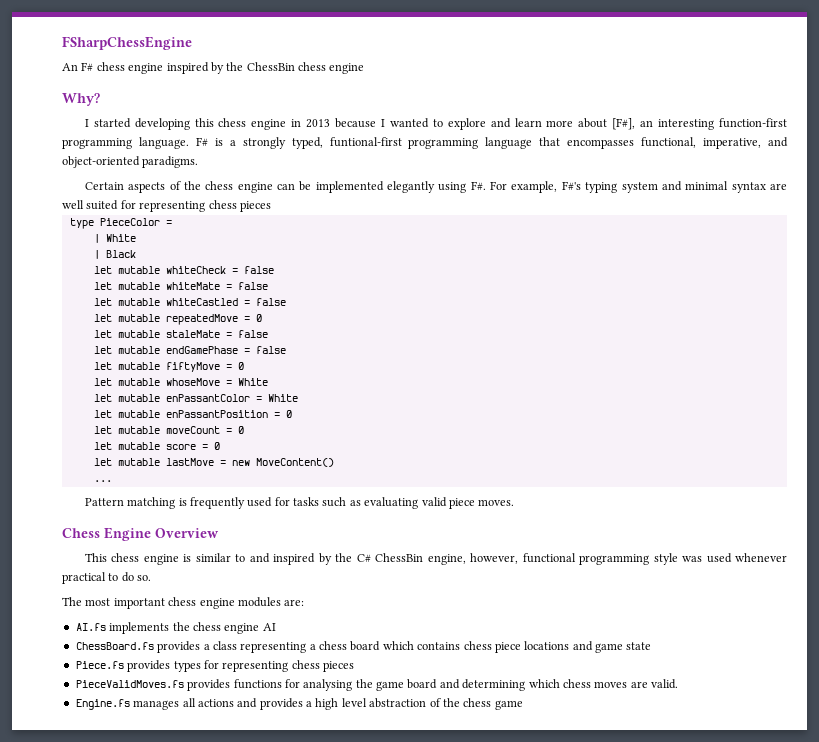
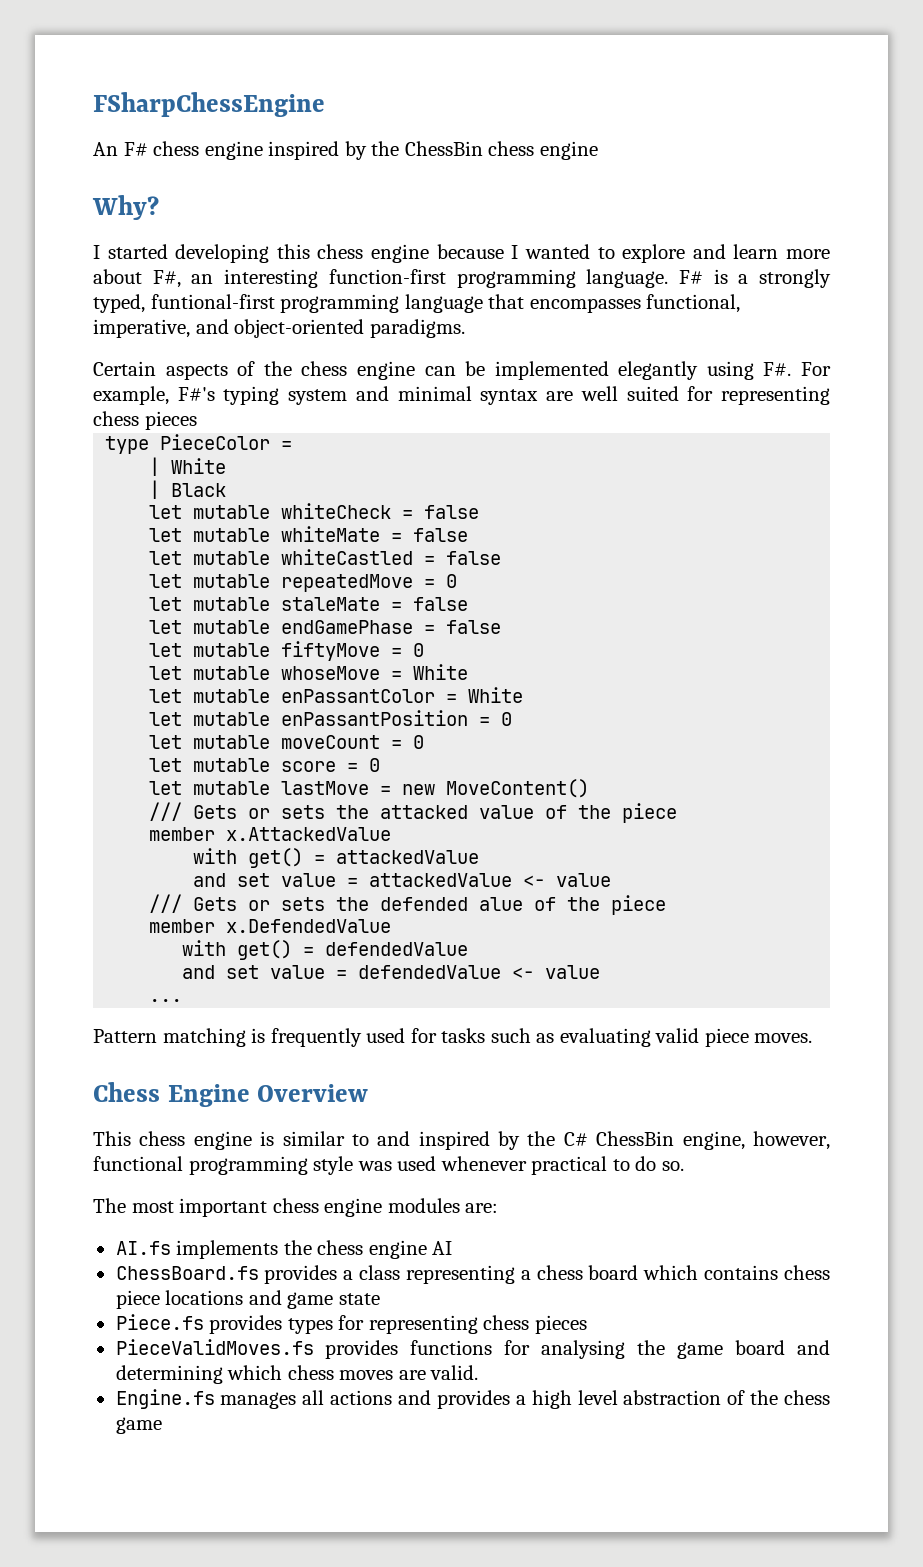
[291,119,331,128] in 2013 -> (430, 253) none
[612,118,636,130] [F#], -> [152,270,181,288] F#,
(334, 462) none -> [149,802,678,823] [149,827,392,841] [193,848,480,868] [193,873,612,887] [149,894,667,915] [149,919,392,933] [182,940,469,960] [182,965,601,979] // /// Gets or sets the attacked value of the piece // member x.AttackedValue // with get() = attackedValue // and set value = attackedValue <- value // /// Gets or sets the defended alue of the piece // member x.DefendedValue // with get() = defendedValue // and set value = defendedValue <- value

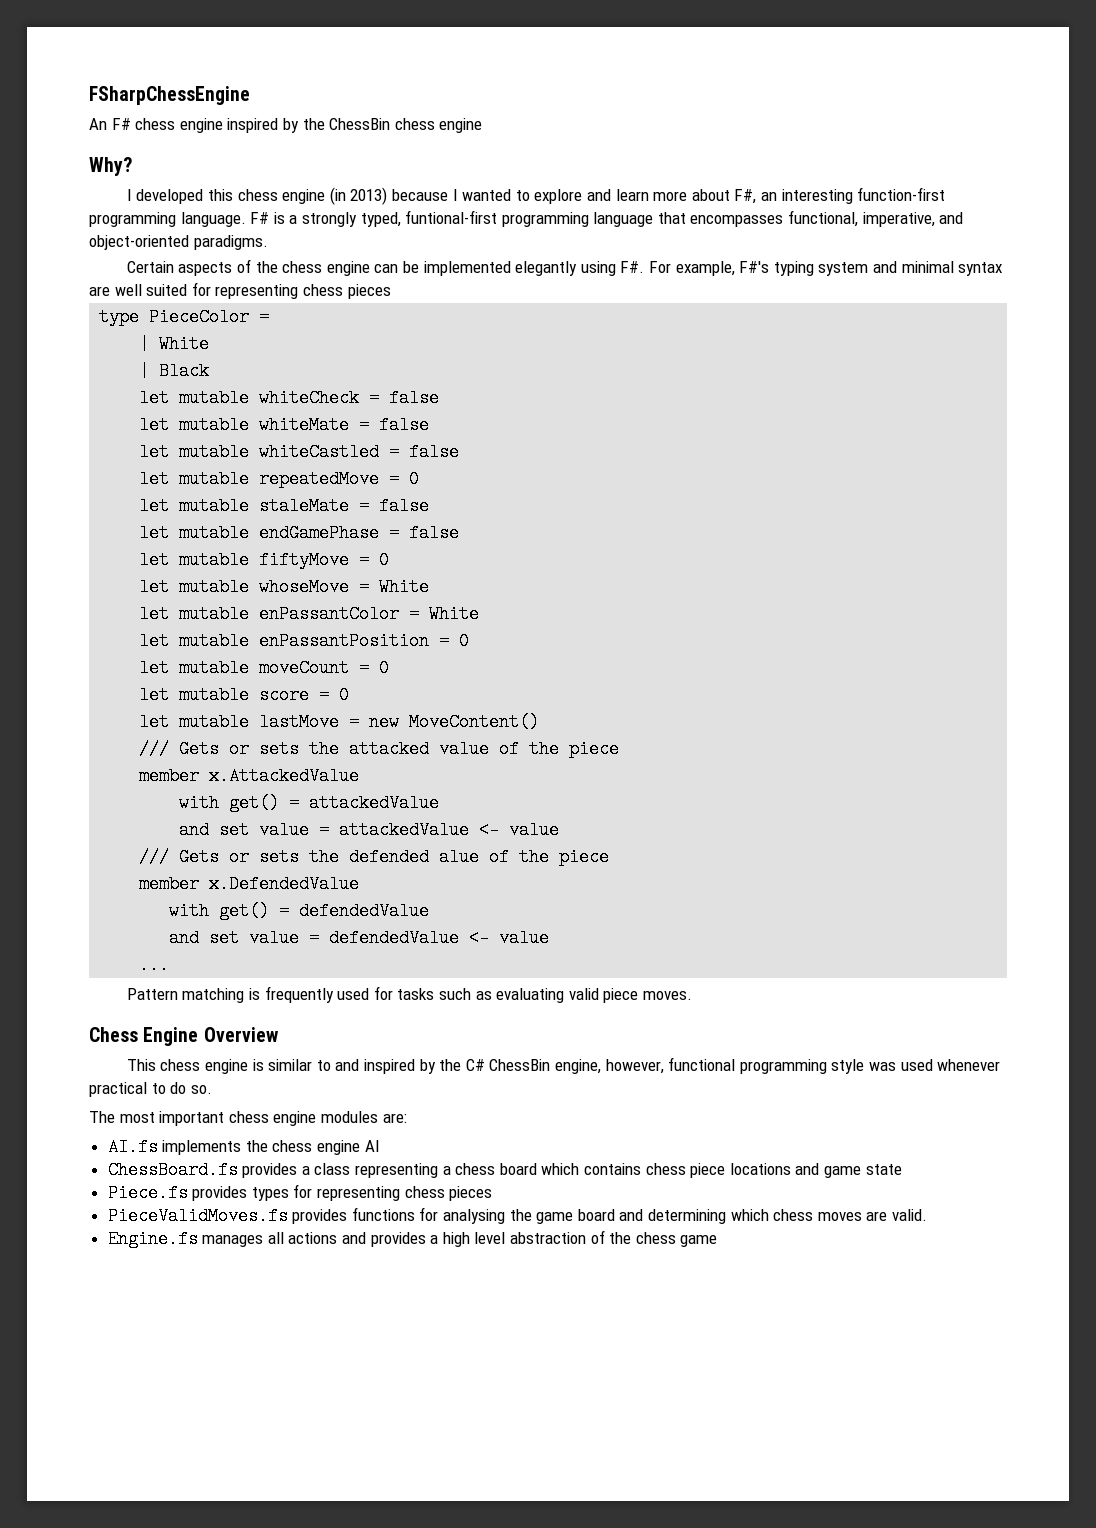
[107,244,270,263] started developing -> [136,189,204,204] developed
(430, 253) none -> [329,187,388,205] (in 2013)

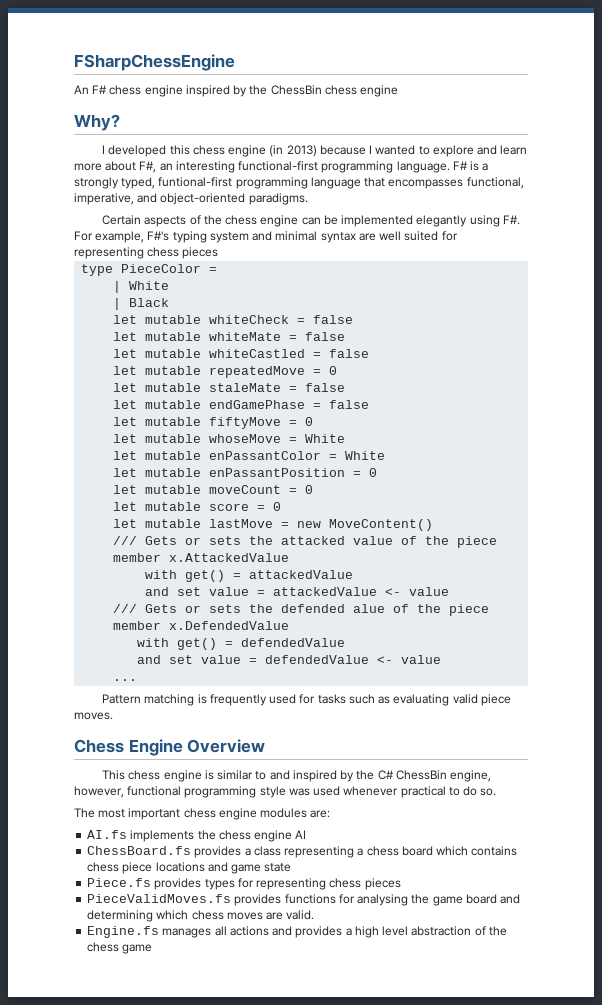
[857,187,946,201] function-first -> [238,161,319,171] functional-first

